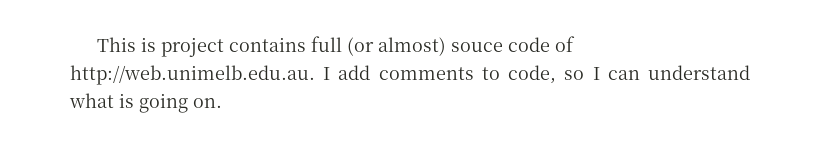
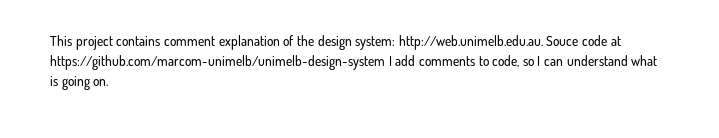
[140,37,156,52] is -> (72, 40) none
[310,36,575,56] [70,65,315,85] full (or almost) souce code of http://web.unimelb.edu.au. -> [163,35,621,50] [50,55,385,70] comment explanation of the design system: http://web.unimelb.edu.au. Souce code at https://github.com/marcom-unimelb/unimelb-design-system

